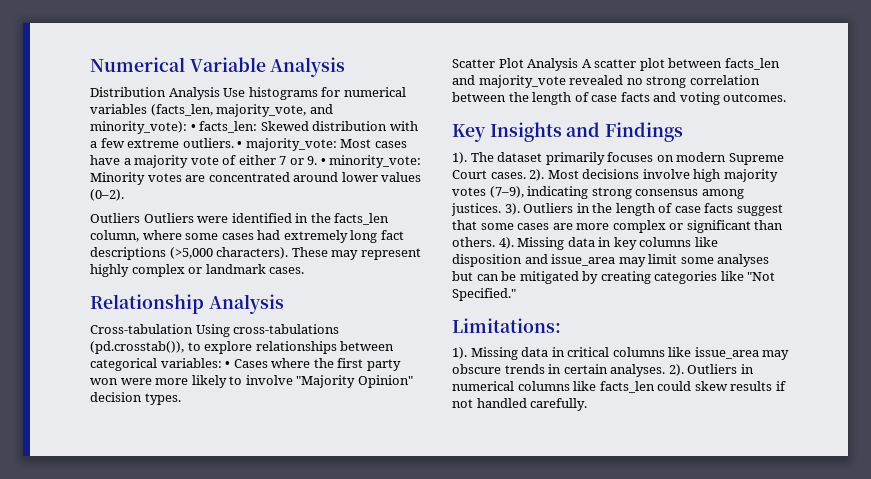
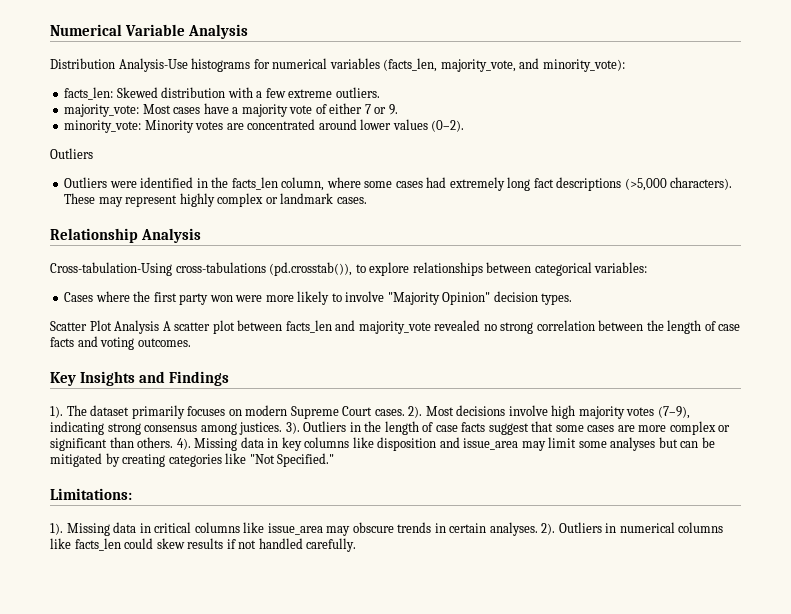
[168,87,246,100] Analysis Use -> [118,58,188,72] Analysis-Use
[190,124,196,131] • -> (625, 65) //
[237,141,243,148] • -> (380, 92) //
[320,158,326,165] • -> (398, 109) //
(140, 218) none -> (93, 153) //
[90,324,230,337] Cross-tabulation Using -> [50,262,172,276] Cross-tabulation-Using
[225,361,231,368] • -> (648, 267) //

